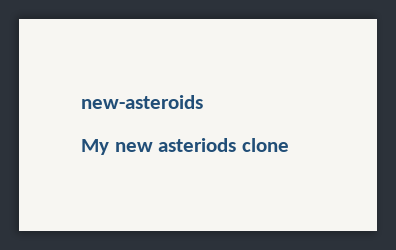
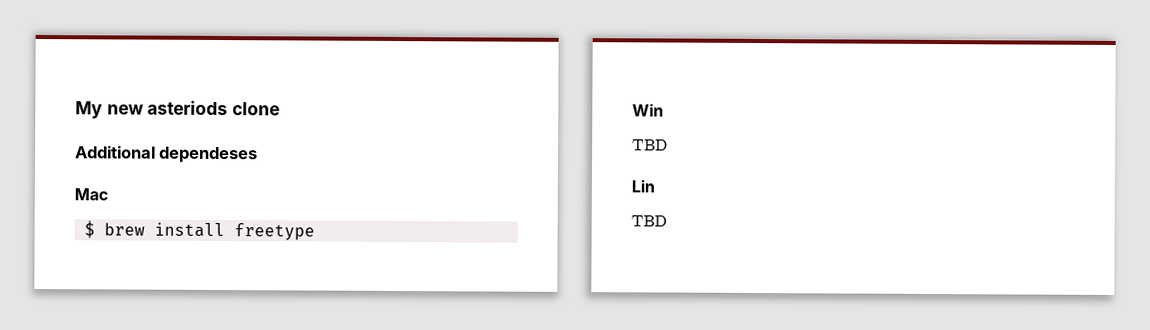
[81,95,203,109] new-asteroids // -> (75, 110) none
(289, 145) none -> [75,145,259,164] [74,188,108,201] [83,220,315,241] [632,103,664,117] [632,139,668,151] [631,179,655,193] [631,215,667,227] // Additional dependeses // Mac // $ brew install freetype // Win // TBD // Lin // TBD

